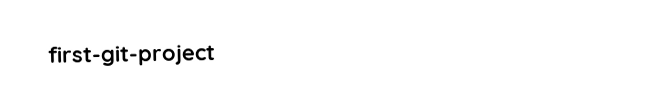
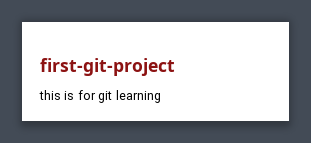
(216, 55) none -> [39,90,161,103] // this is for git learning

